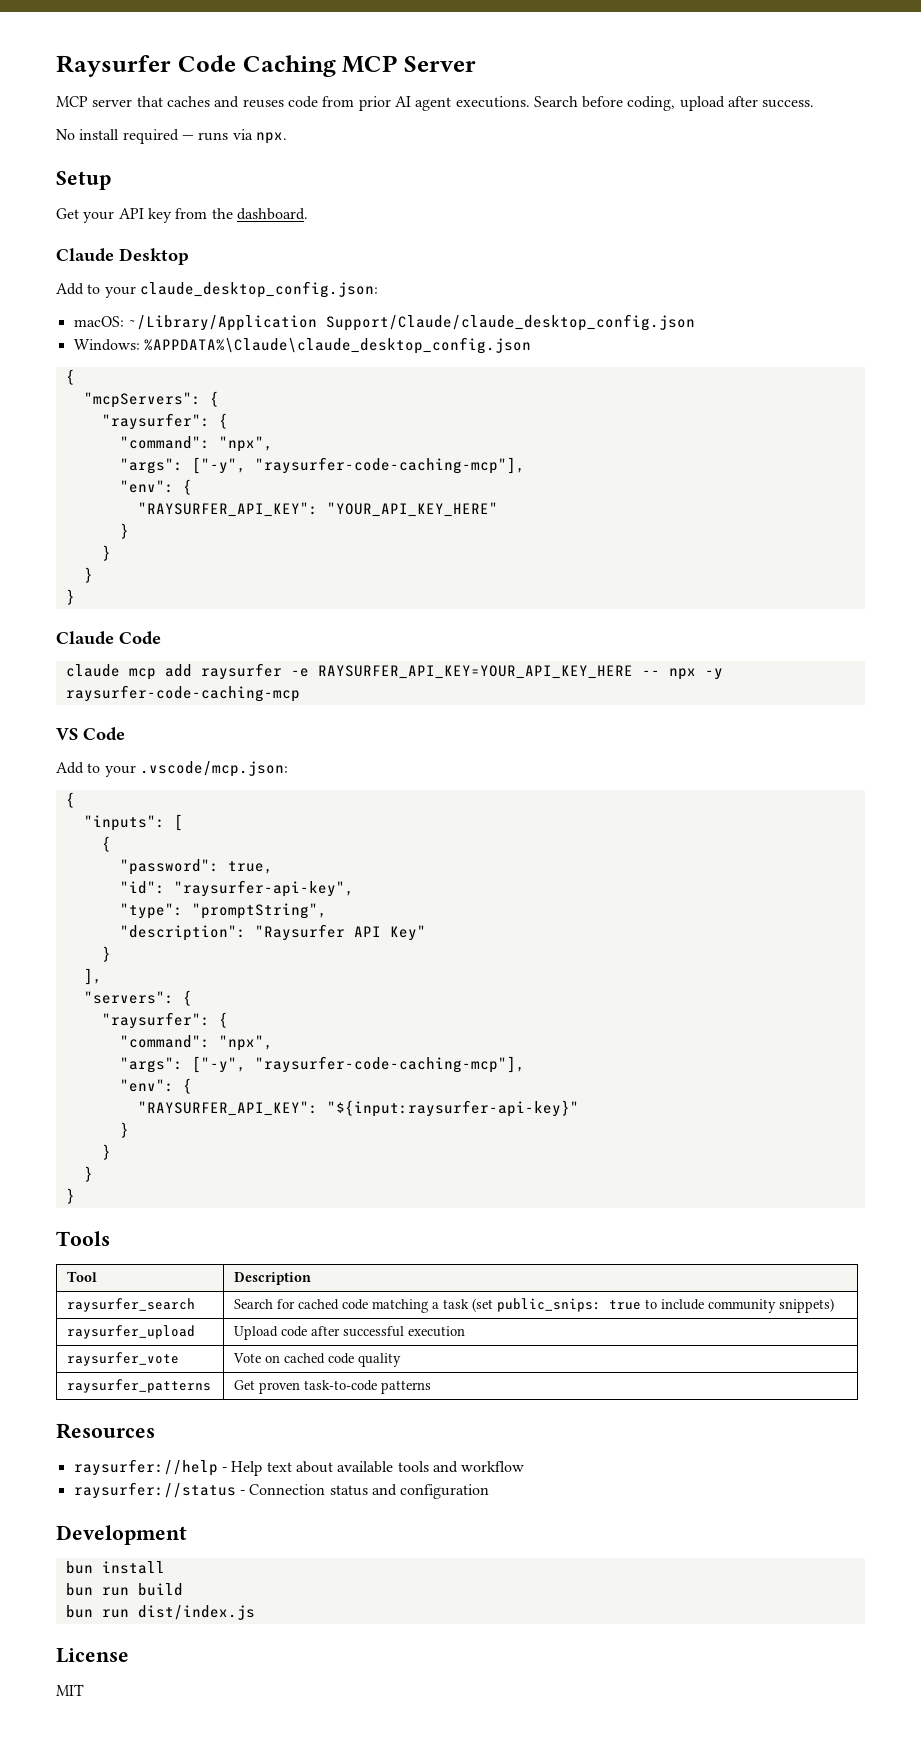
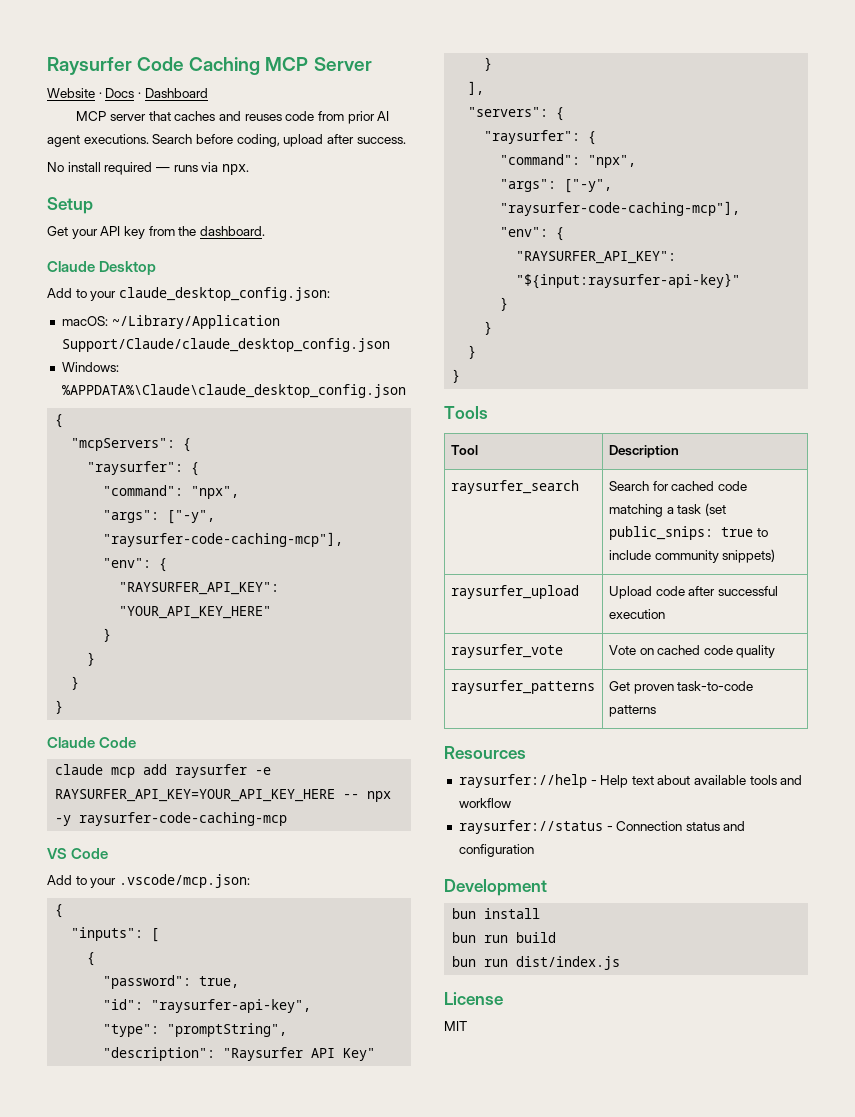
(476, 64) none -> [47,88,208,98] // Website · Docs · Dashboard

